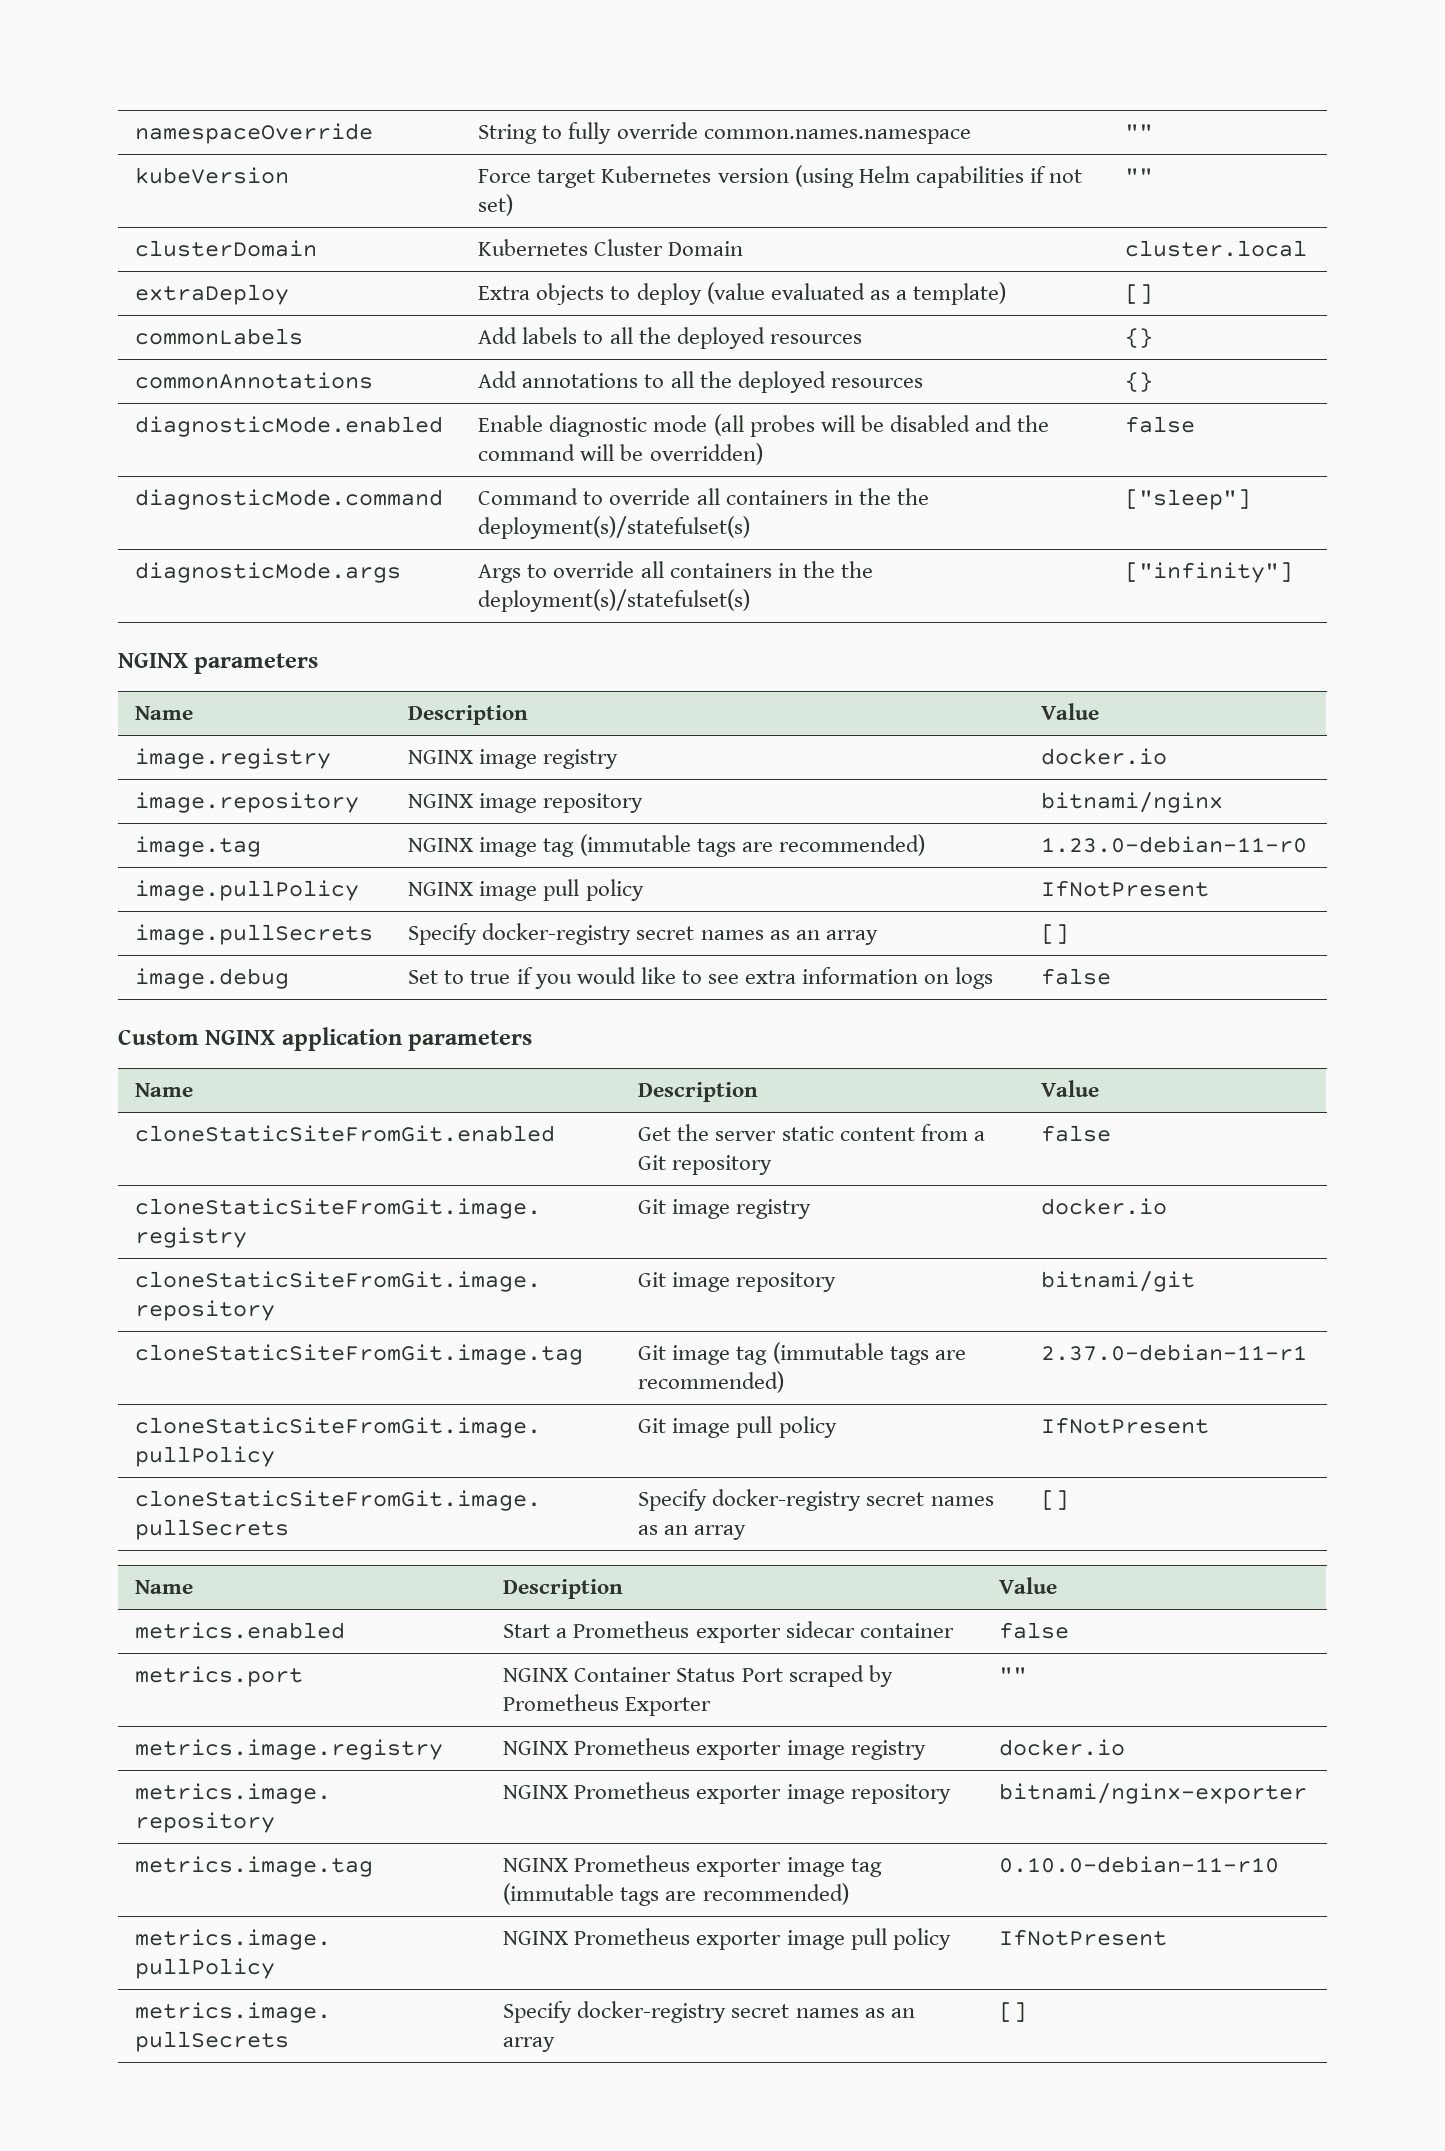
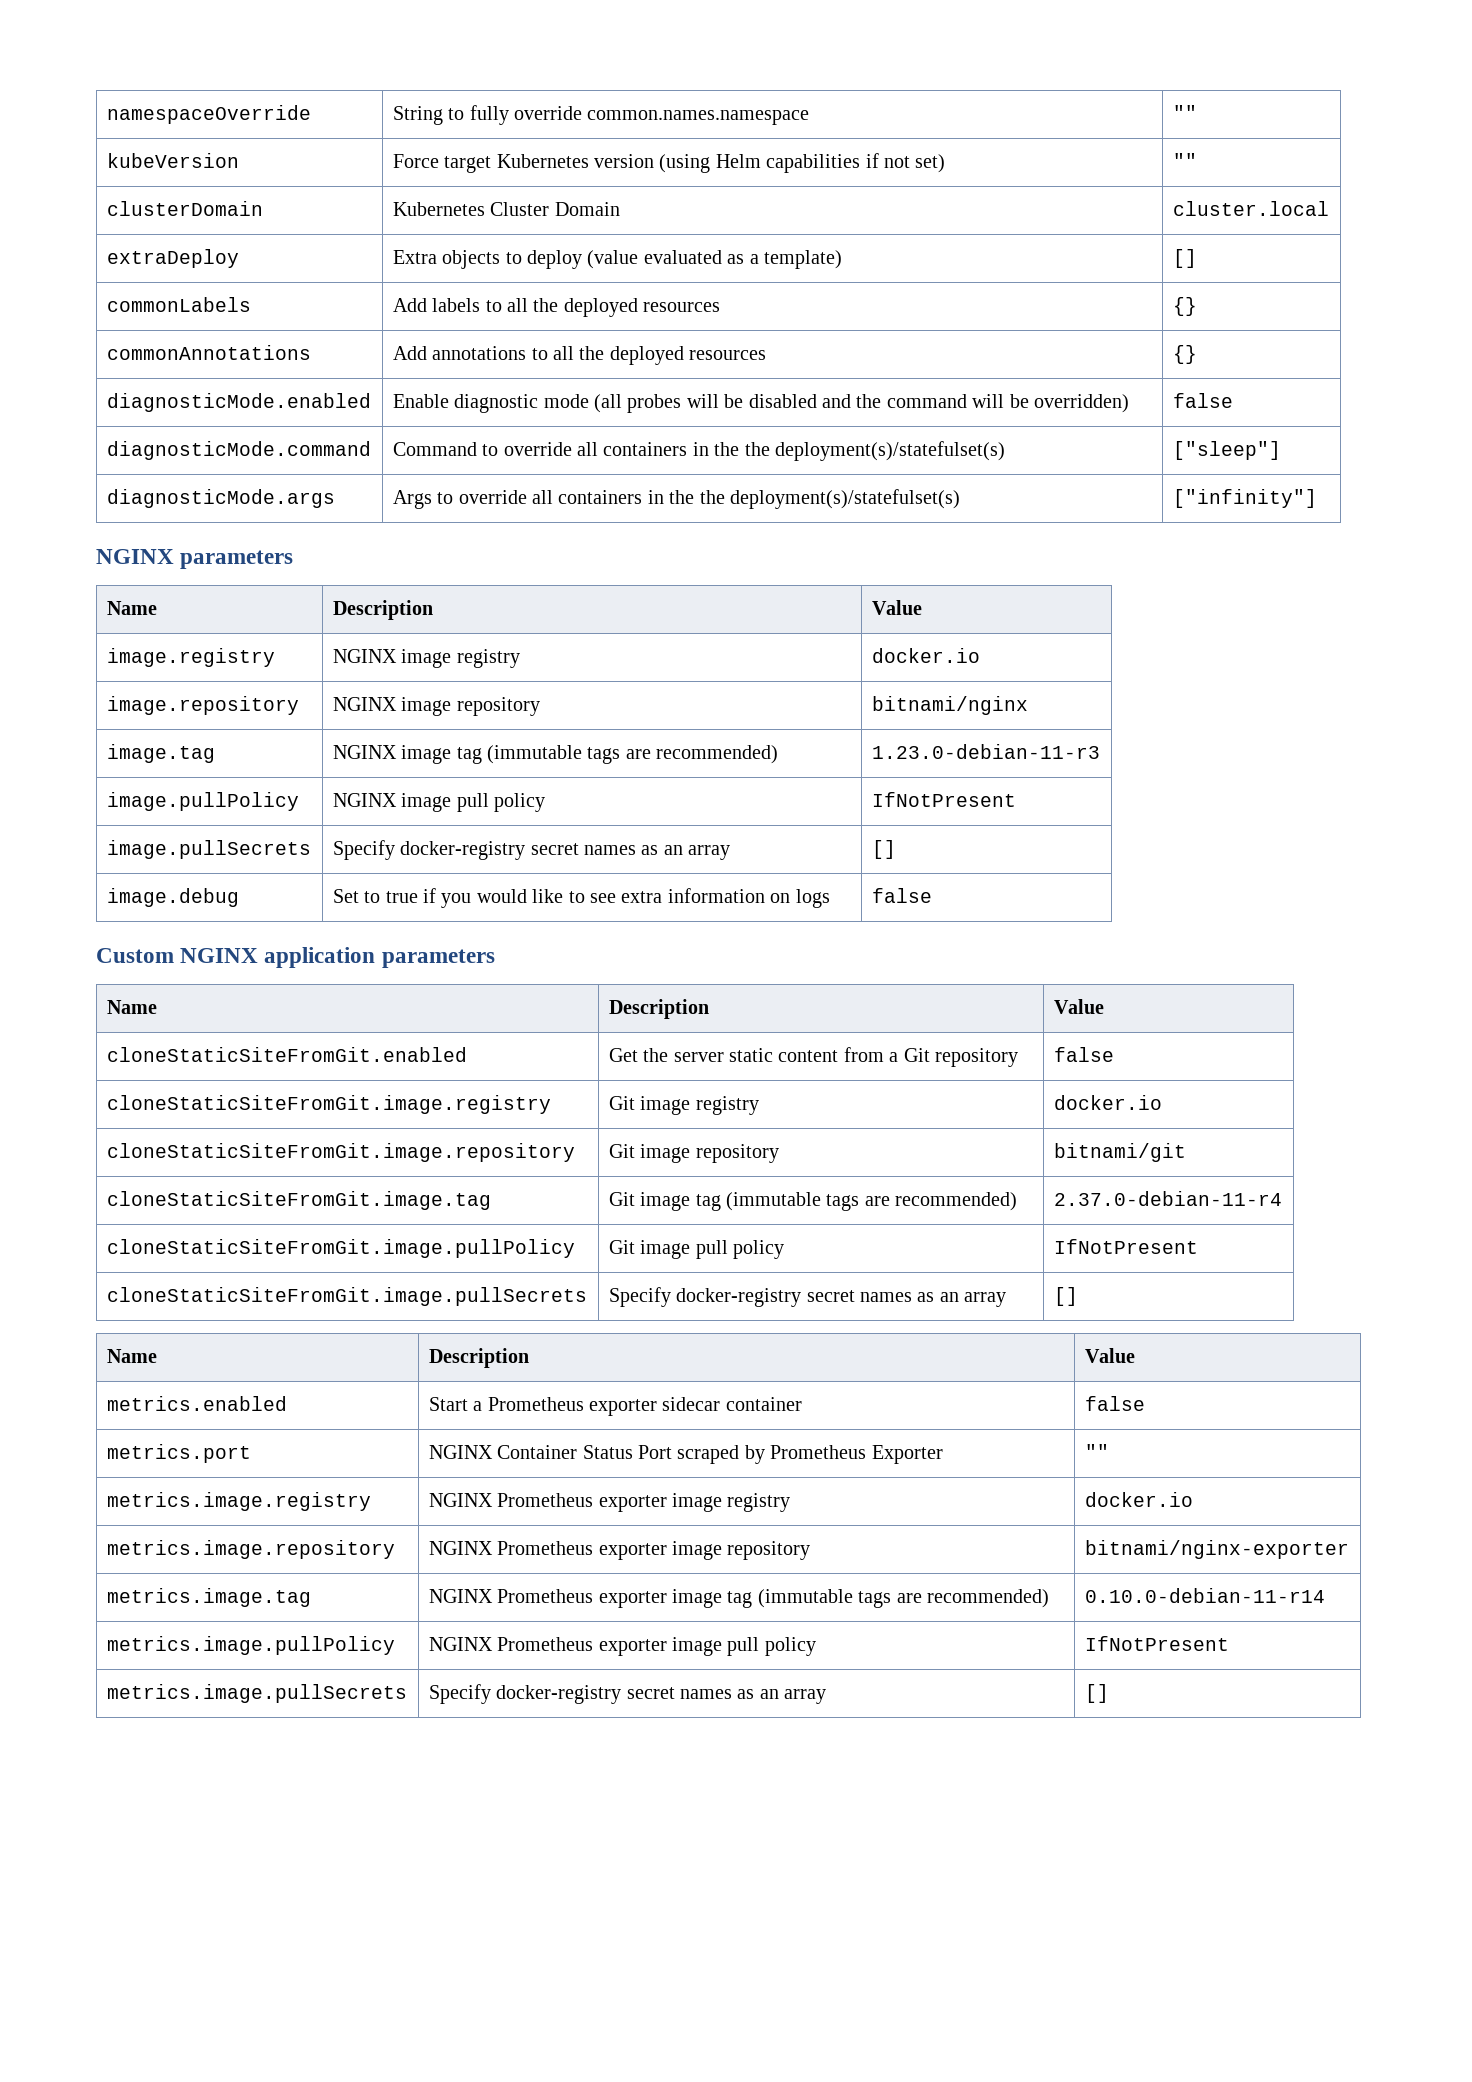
[1041,836,1308,853] 1.23.0-debian-11-r0 -> [871,744,1100,759] 1.23.0-debian-11-r3
[1041,1344,1308,1361] 2.37.0-debian-11-r1 -> [1053,1191,1282,1206] 2.37.0-debian-11-r4
[999,1856,1280,1873] 0.10.0-debian-11-r10 -> [1084,1588,1325,1603] 0.10.0-debian-11-r14

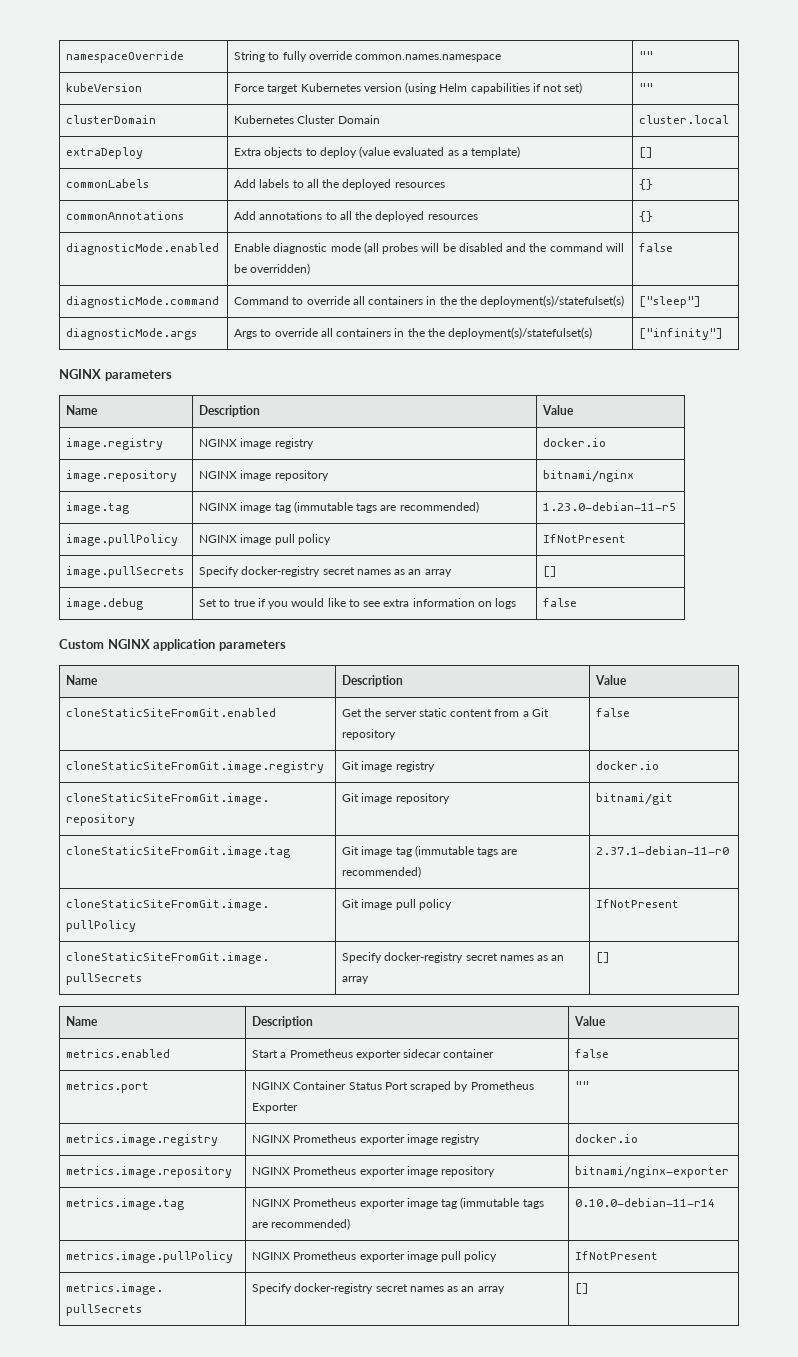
[871,744,1100,759] 1.23.0-debian-11-r3 -> [543,502,677,511] 1.23.0-debian-11-r5
[1053,1191,1282,1206] 2.37.0-debian-11-r4 -> [596,846,730,855] 2.37.1-debian-11-r0

